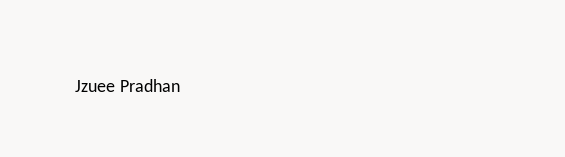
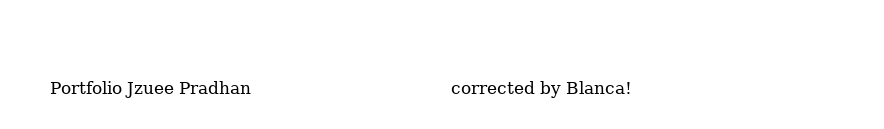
(75, 86) none -> [50,81,122,94] Portfolio
(180, 85) none -> [451,81,632,98] // corrected by Blanca!

